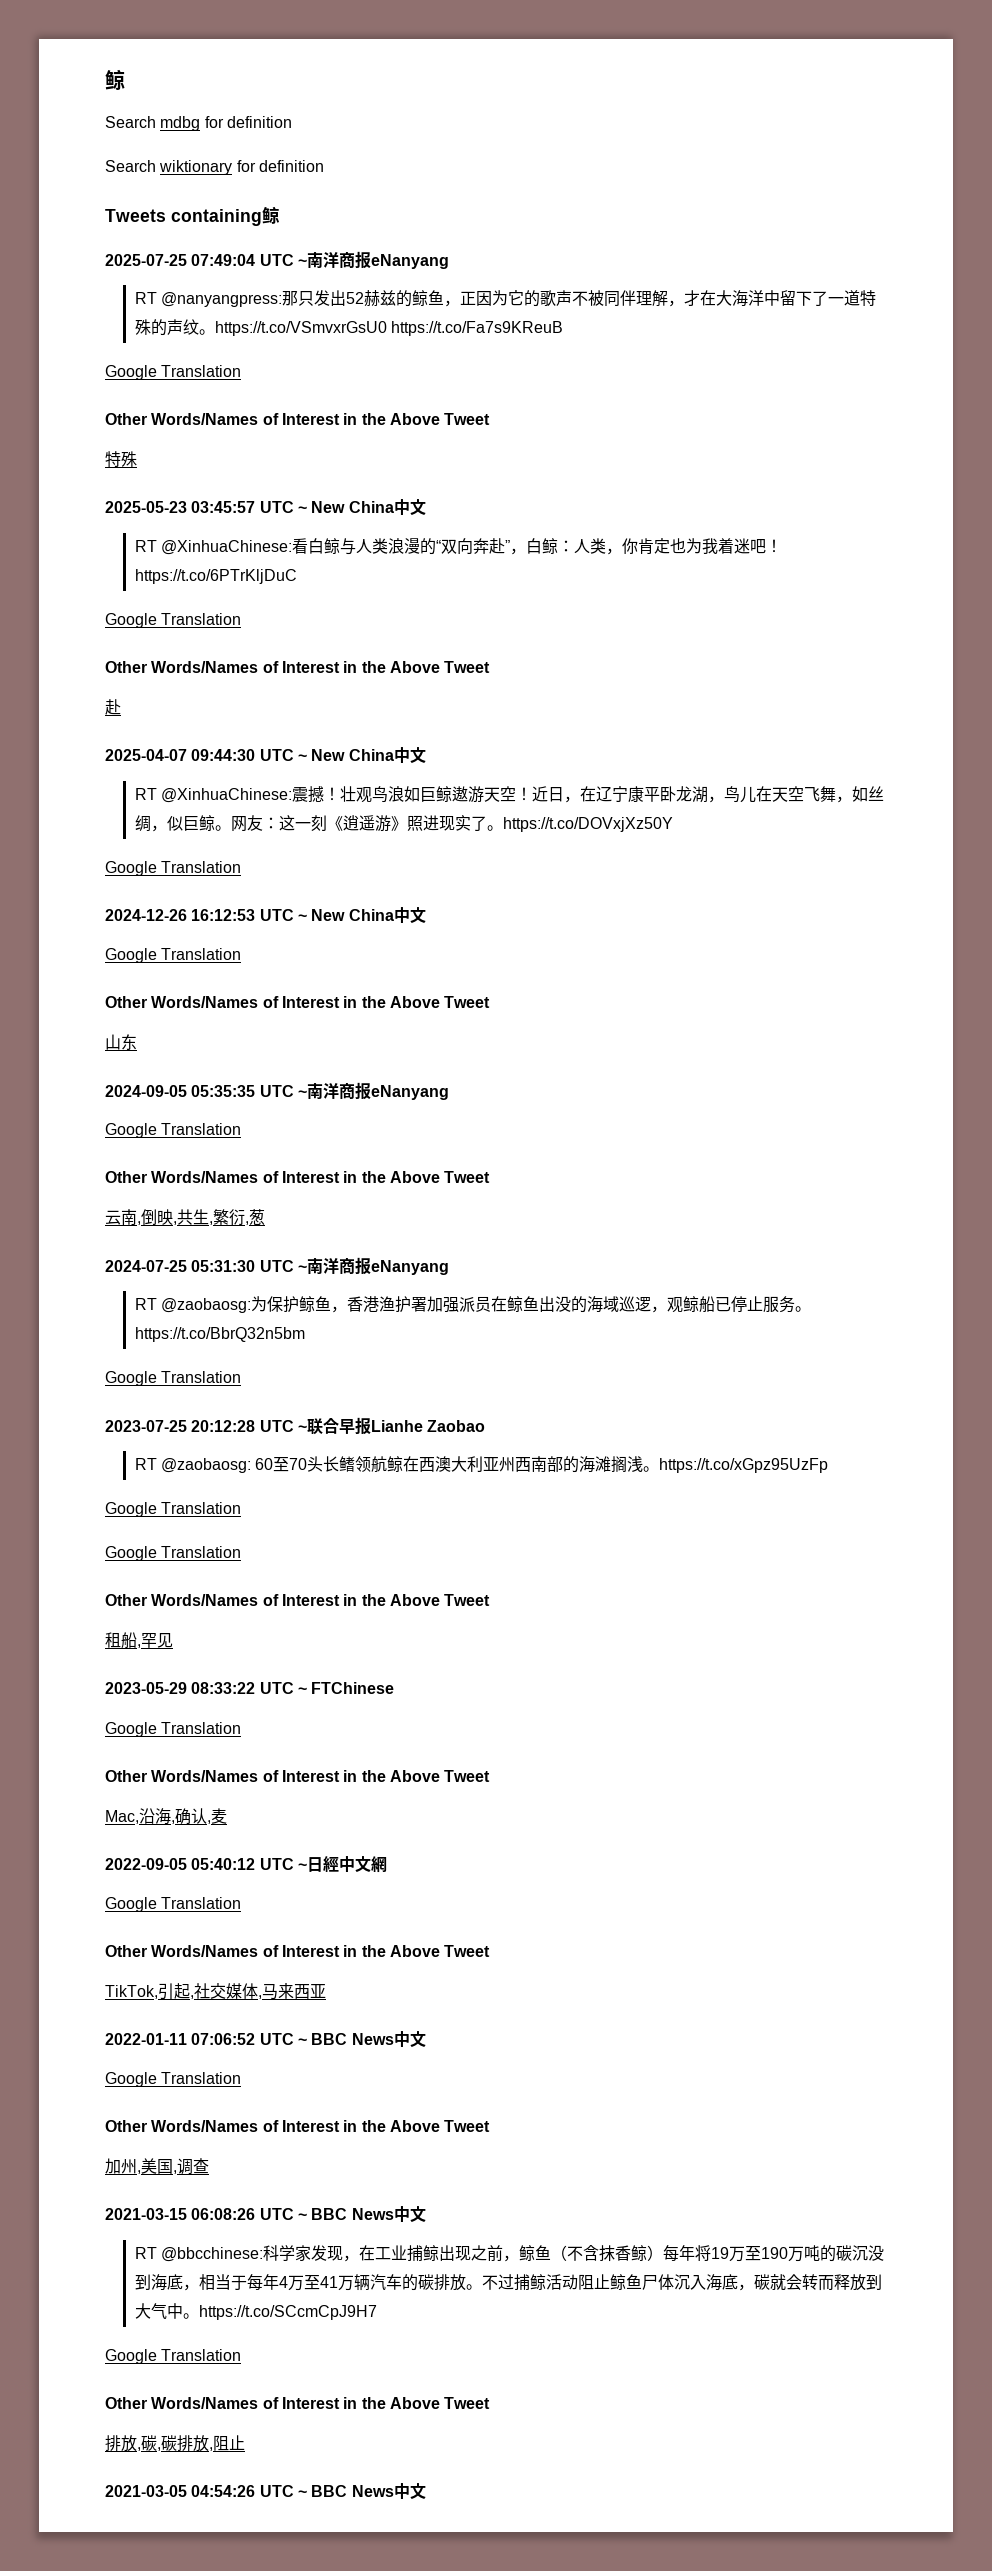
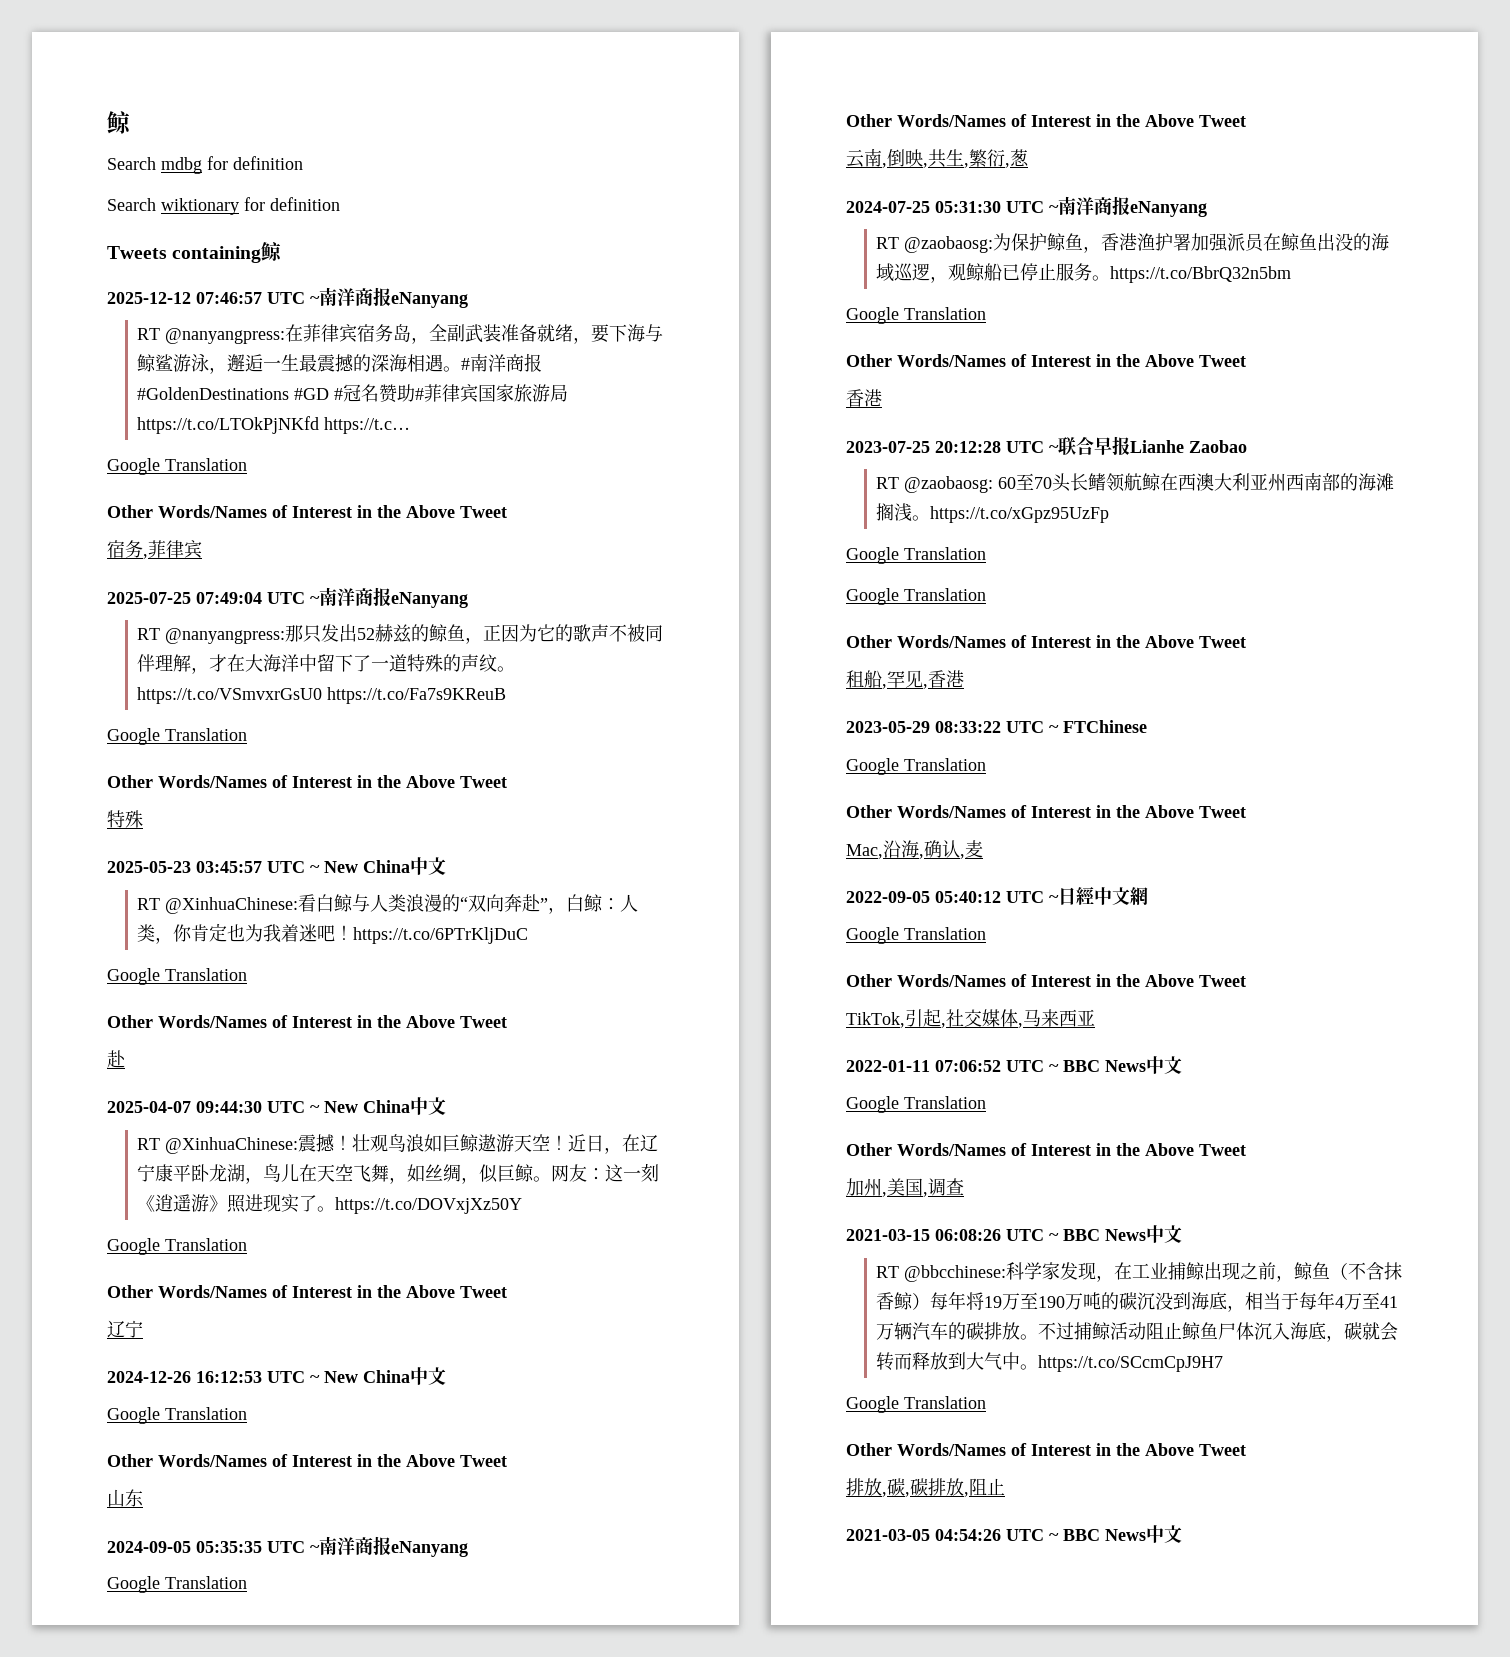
(280, 215) none -> [107,287,468,308] [137,324,664,344] [137,353,543,374] [137,384,569,403] [137,416,411,434] [107,458,247,475] [107,505,507,518] [107,540,202,559] // 2025-12-12 07:46:57 UTC ~南洋商报eNanyang // RT @nanyangpress:在菲律宾宿务岛，全副武装准备就绪，要下海与鲸鲨游泳，邂逅一生最震撼的深海相遇。#南洋商报#GoldenDestinations #GD #冠名赞助#菲律宾国家旅游局https://t.co/LTOkPjNKfd https://t.c… // Google Translation // Other Words/Names of Interest in the Above Tweet // 宿务,菲律宾
(242, 867) none -> [107,1285,507,1298] [107,1320,143,1338] // Other Words/Names of Interest in the Above Tweet // 辽宁
(242, 1377) none -> [846,354,1246,367] [846,389,882,407] // Other Words/Names of Interest in the Above Tweet // 香港
(173, 1640) none -> [923,670,964,689] ,香港

